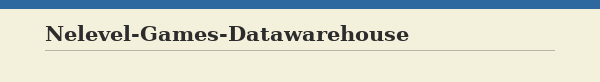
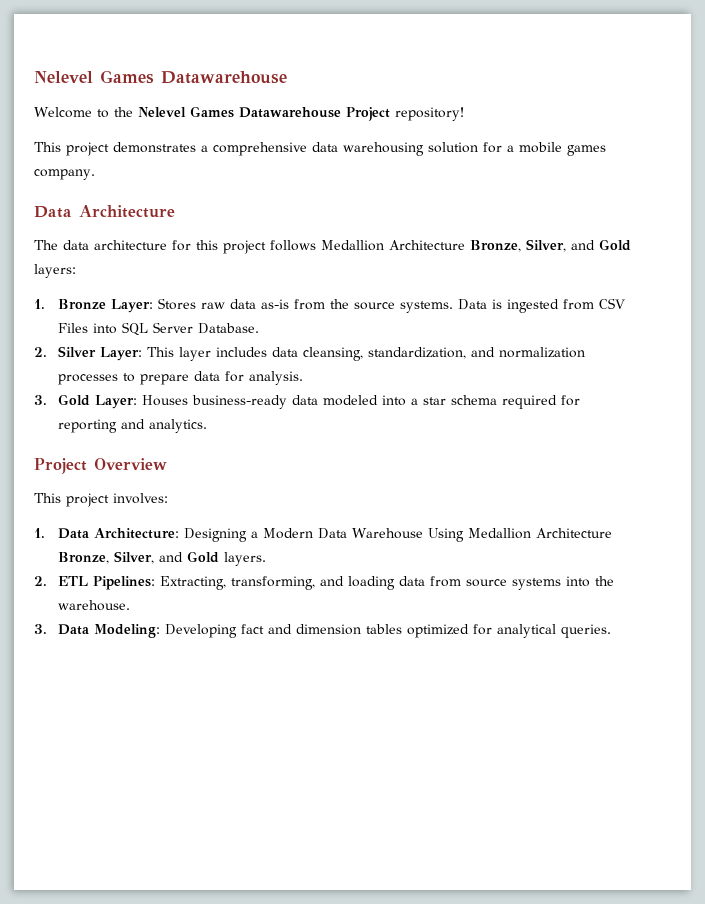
[45,25,409,41] Nelevel-Games-Datawarehouse -> [34,70,287,84] [34,106,464,121] [34,142,606,156] [34,169,95,180] [34,205,175,218] [34,239,631,254] [34,264,76,278] [34,298,625,313] [57,322,259,336] [34,346,585,361] [57,371,303,385] [34,394,580,409] [57,419,207,433] [34,458,167,474] [34,493,168,507] [34,528,612,542] [57,551,266,566] [34,576,614,590] [57,600,130,611] [34,624,611,638] Nelevel Games Datawarehouse // Welcome to the Nelevel Games Datawarehouse Project repository! // This project demonstrates a comprehensive data warehousing solution for a mobile games company. // Data Architecture // The data architecture for this project follows Medallion Architecture Bronze, Silver, and Gold layers: // 1. Bronze Layer: Stores raw data as-is from the source systems. Data is ingested from CSV Files into SQL Server Database. // 2. Silver Layer: This layer includes data cleansing, standardization, and normalization processes to prepare data for analysis. // 3. Gold Layer: Houses business-ready data modeled into a star schema required for reporting and analytics. // Project Overview // This project involves: // 1. Data Architecture: Designing a Modern Data Warehouse Using Medallion Architecture Bronze, Silver, and Gold layers. // 2. ETL Pipelines: Extracting, transforming, and loading data from source systems into the warehouse. // 3. Data Modeling: Developing fact and dimension tables optimized for analytical queries.

